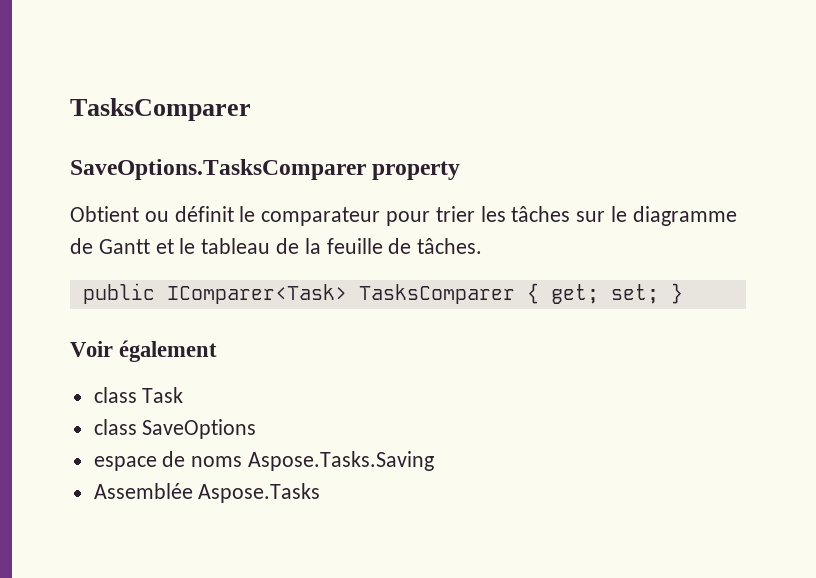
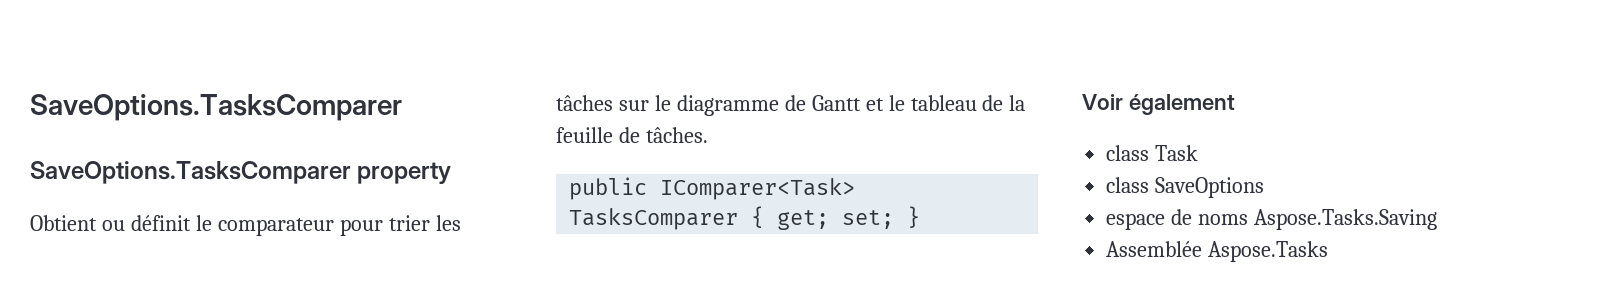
[70,98,251,121] TasksComparer -> [30,94,402,121] SaveOptions.TasksComparer

